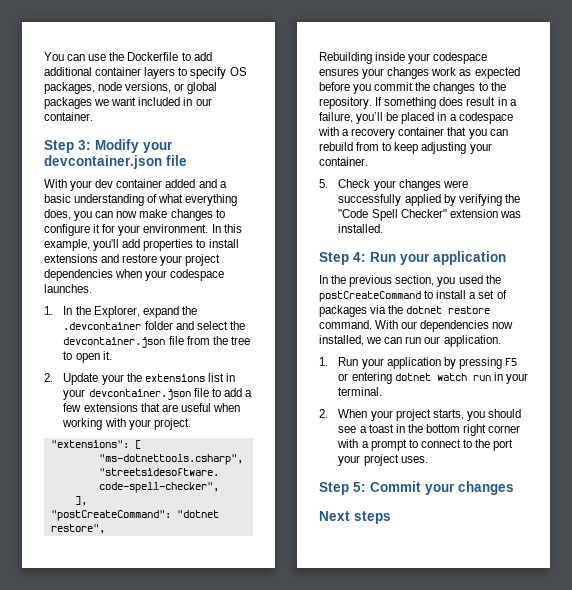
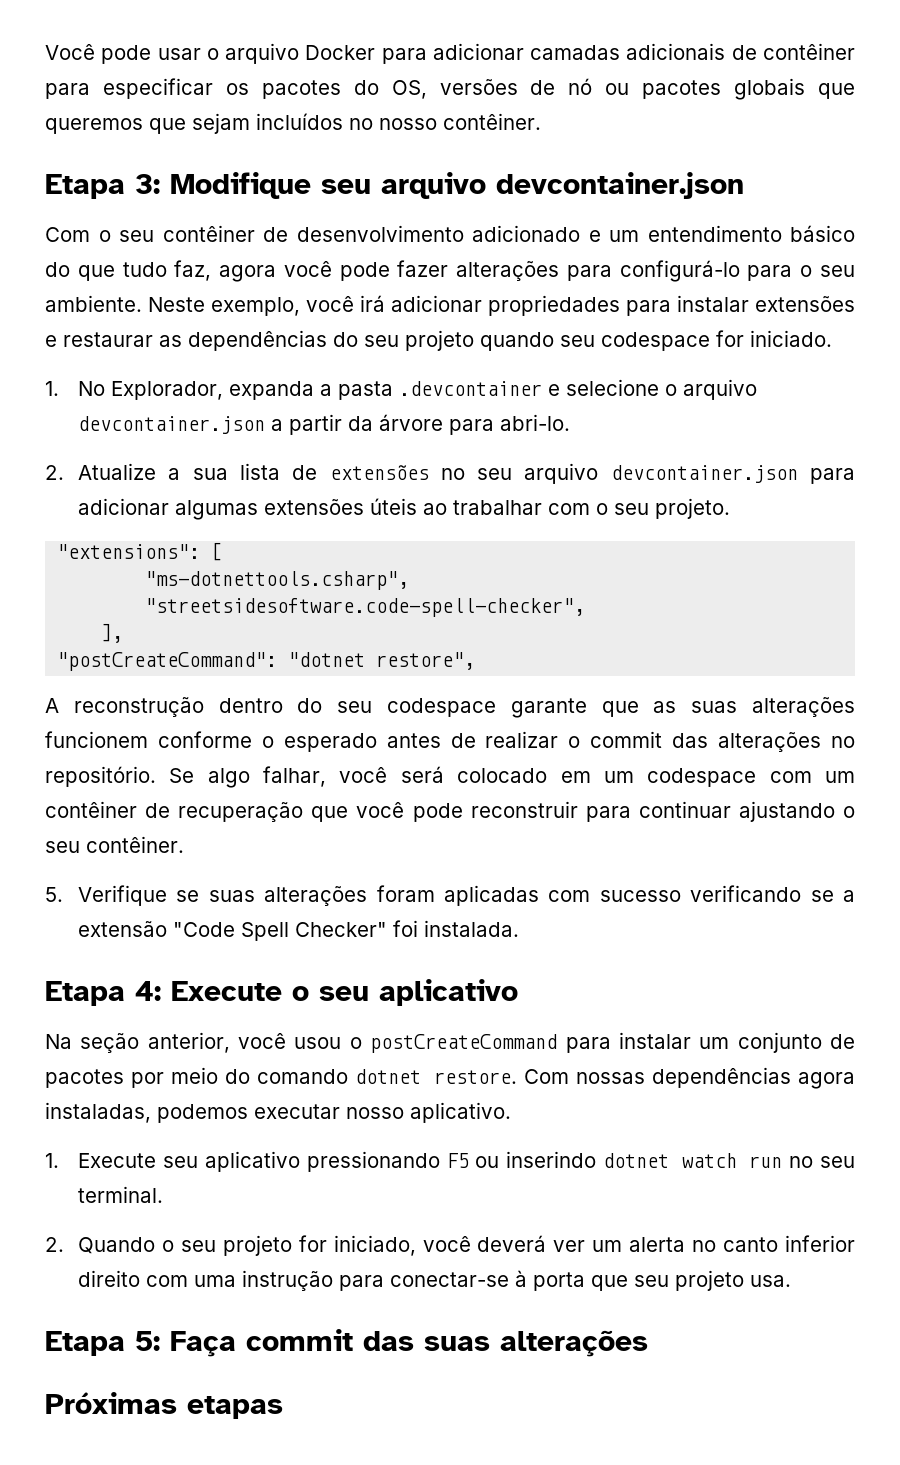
[44,52,212,61] [44,67,247,79] [44,82,218,94] [44,97,212,109] [44,112,93,121] [44,139,173,153] [44,155,187,169] [44,179,227,191] [44,194,238,206] [44,209,225,221] [44,224,242,236] [44,239,239,251] [44,254,221,266] [44,269,225,281] [44,284,92,293] [44,306,197,318] [63,321,245,330] [63,336,250,348] [63,351,112,363] [44,373,235,385] [63,388,252,400] [63,403,240,412] [62,418,191,430] You can use the Dockerfile to add additional container layers to specify OS packages, node versions, or global packages we want included in our container. // Step 3: Modify your devcontainer.json file // With your dev container added and a basic understanding of what everything does, you can now make changes to configure it for your environment. In this example, you'll add properties to install extensions and restore your project dependencies when your codespace launches. // 1. In the Explorer, expand the .devcontainer folder and select the devcontainer.json file from the tree to open it. // 2. Update your the extensions list in your devcontainer.json file to add a few extensions that are useful when working with your project. -> [45,43,855,64] [45,78,855,100] [45,113,541,134] [45,172,744,199] [45,225,855,242] [45,260,855,282] [45,295,855,316] [45,330,832,351] [45,379,758,400] [78,414,571,435] [45,463,856,484] [78,498,731,520] Você pode usar o arquivo Docker para adicionar camadas adicionais de contêiner para especificar os pacotes do OS, versões de nó ou pacotes globais que queremos que sejam incluídos no nosso contêiner. // Etapa 3: Modifique seu arquivo devcontainer.json // Com o seu contêiner de desenvolvimento adicionado e um entendimento básico do que tudo faz, agora você pode fazer alterações para configurá-lo para o seu ambiente. Neste exemplo, você irá adicionar propriedades para instalar extensões e restaurar as dependências do seu projeto quando seu codespace for iniciado. // 1. No Explorador, expanda a pasta .devcontainer e selecione o arquivo devcontainer.json a partir da árvore para abri-lo. // 2. Atualize a sua lista de extensões no seu arquivo devcontainer.json para adicionar algumas extensões úteis ao trabalhar com o seu projeto.
[319,52,488,64] [319,67,520,79] [319,82,506,94] [319,97,517,109] [319,112,513,124] [318,127,508,139] [319,142,492,154] [319,157,368,166] [319,179,468,191] [338,194,520,206] [338,209,521,221] [338,224,384,233] [319,251,506,265] [319,275,501,287] [319,290,507,302] [319,305,491,317] [319,320,514,332] [319,335,501,347] [319,357,517,369] [338,372,392,384] Rebuilding inside your codespace ensures your changes work as expected before you commit the changes to the repository. If something does result in a failure, you’ll be placed in a codespace with a recovery container that you can rebuild from to keep adjusting your container. // 5. Check your changes were successfully applied by verifying the "Code Spell Checker" extension was installed. // Step 4: Run your application // In the previous section, you used the postCreateCommand to install a set of packages via the dotnet restore command. With our dependencies now installed, we can run our application. // 1. Run your application by pressing F5 or entering -> [45,697,855,718] [45,731,855,752] [45,766,856,788] [45,801,856,822] [45,836,184,853] [45,885,856,906] [78,920,520,941] [45,979,518,1006] [45,1032,856,1053] [45,1067,855,1089] [45,1102,511,1123] [45,1151,597,1172] A reconstrução dentro do seu codespace garante que as suas alterações funcionem conforme o esperado antes de realizar o commit das alterações no repositório. Se algo falhar, você será colocado em um codespace com um contêiner de recuperação que você pode reconstruir para continuar ajustando o seu contêiner. // 5. Verifique se suas alterações foram aplicadas com sucesso verificando se a extensão "Code Spell Checker" foi instalada. // Etapa 4: Execute o seu aplicativo // Na seção anterior, você usou o postCreateCommand para instalar um conjunto de pacotes por meio do comando dotnet restore. Com nossas dependências agora instaladas, podemos executar nosso aplicativo. // 1. Execute seu aplicativo pressionando F5 ou inserindo
[493,372,528,384] in your -> [789,1156,856,1168] no seu
[338,409,521,421] [338,424,521,436] [337,439,514,451] [338,454,428,466] [319,481,514,495] [319,511,391,524] When your project starts, you should see a toast in the bottom right corner with a prompt to connect to the port your project uses. // Step 5: Commit your changes // Next steps -> [78,1235,856,1256] [78,1270,792,1291] [45,1329,648,1357] [45,1392,283,1419] Quando o seu projeto for iniciado, você deverá ver um alerta no canto inferior direito com uma instrução para conectar-se à porta que seu projeto usa. // Etapa 5: Faça commit das suas alterações // Próximas etapas

